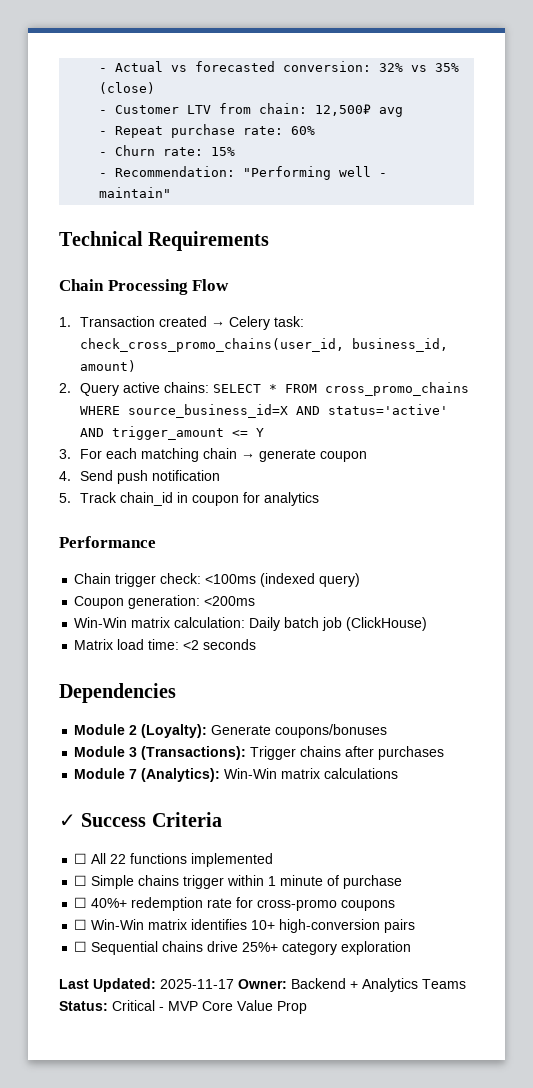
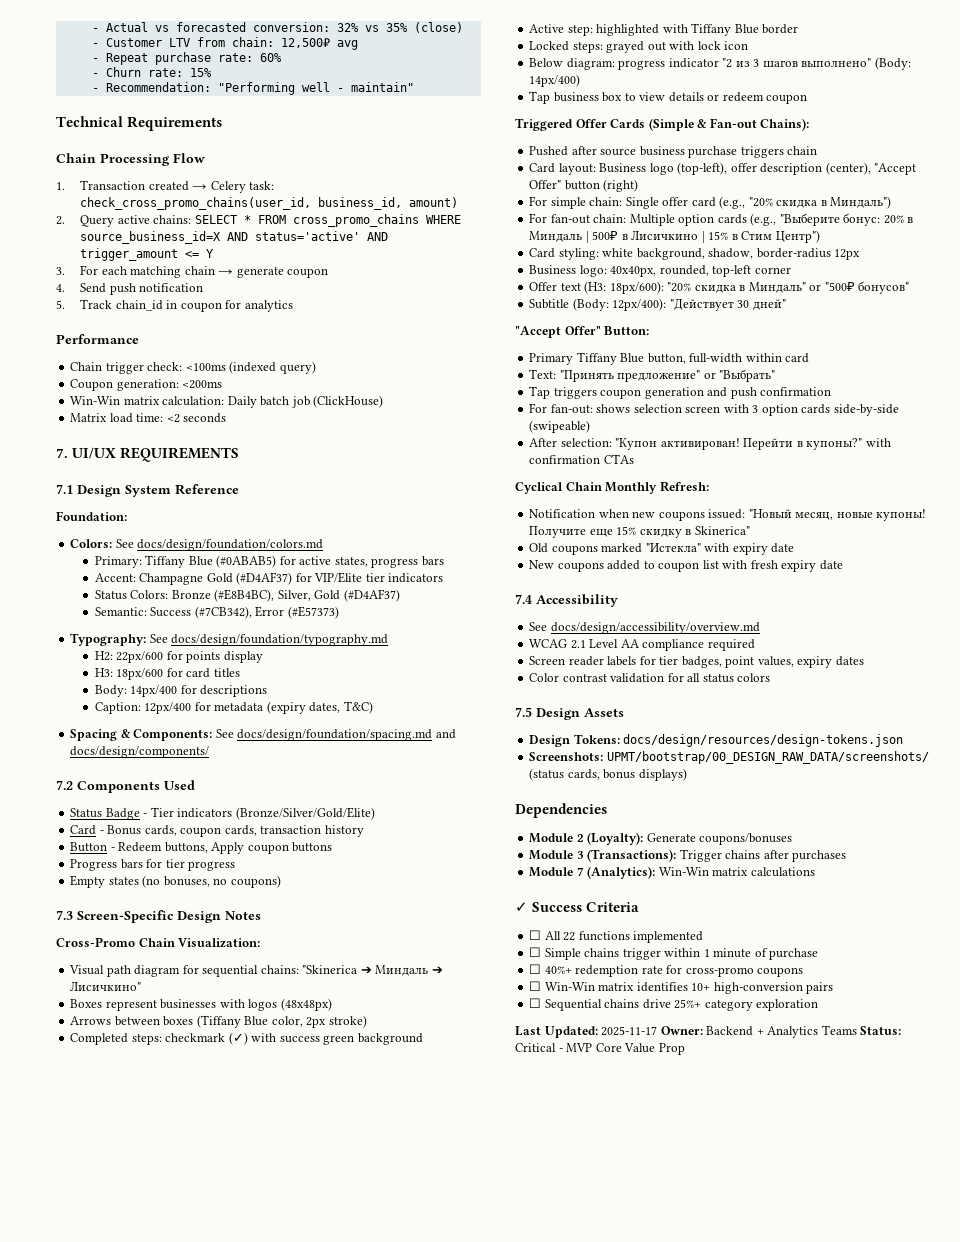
(257, 644) none -> [56,447,240,462] [56,484,239,497] [56,511,127,521] [70,539,324,551] [94,555,444,568] [94,572,444,585] [94,589,400,602] [94,606,339,619] [70,633,389,646] [94,651,263,663] [94,668,240,680] [94,685,268,697] [94,701,373,714] [70,729,456,741] [70,746,210,758] [56,780,195,793] [70,807,375,820] [70,825,364,837] [70,842,333,854] [70,859,236,871] [70,875,281,888] [56,910,261,923] [56,937,261,948] [69,965,443,977] [70,981,142,991] [70,998,332,1011] [70,1015,367,1028] [70,1032,423,1045] [529,23,799,36] [529,41,749,53] [529,57,911,70] [529,74,581,87] [529,91,808,104] [515,118,810,131] [529,146,818,158] [529,162,917,175] [529,179,639,192] [529,196,892,209] [529,213,914,226] [529,230,820,243] [529,248,861,260] [529,265,791,277] [529,281,910,294] [529,298,786,311] [515,326,650,338] [529,352,810,365] [529,369,776,382] [529,386,832,399] [529,403,899,416] [529,420,591,433] [529,438,891,450] [529,454,634,464] [515,481,709,494] [529,509,927,521] [529,526,750,538] [529,543,795,555] [529,560,843,572] [515,594,618,607] [529,622,760,634] [529,639,755,651] [529,656,864,668] [529,673,771,683] [515,707,624,720] [529,734,904,747] [529,751,929,764] [529,768,687,781] // 7. UI/UX REQUIREMENTS // 7.1 Design System Reference // Foundation: // Colors: See docs/design/foundation/colors.md // Primary: Tiffany Blue (#0ABAB5) for active states, progress bars // Accent: Champagne Gold (#D4AF37) for VIP/Elite tier indicators // Status Colors: Bronze (#E8B4BC), Silver, Gold (#D4AF37) // Semantic: Success (#7CB342), Error (#E57373) // Typography: See docs/design/foundation/typography.md // H2: 22px/600 for points display // H3: 18px/600 for card titles // Body: 14px/400 for descriptions // Caption: 12px/400 for metadata (expiry dates, T&C) // Spacing & Components: See docs/design/foundation/spacing.md and docs/design/components/ // 7.2 Components Used // Status Badge - Tier indicators (Bronze/Silver/Gold/Elite) // Card - Bonus cards, coupon cards, transaction history // Button - Redeem buttons, Apply coupon buttons // Progress bars for tier progress // Empty states (no bonuses, no coupons) // 7.3 Screen-Specific Design Notes // Cross-Promo Chain Visualization: // Visual path diagram for sequential chains: "Skinerica ➔ Миндаль ➔ Лисичкино" // Boxes represent businesses with logos (48x48px) // Arrows between boxes (Tiffany Blue color, 2px stroke) // Completed steps: checkmark (✓) with success green background // Active step: highlighted with Tiffany Blue border // Locked steps: grayed out with lock icon // Below diagram: progress indicator "2 из 3 шагов выполнено" (Body: 14px/400) // Tap business box to view details or redeem coupon // Triggered Offer Cards (Simple & Fan-out Chains): // Pushed after source business purchase triggers chain // Card layout: Business logo (top-left), offer description (center), "Accept Offer" button (right) // For simple chain: Single offer card (e.g., "20% скидка в Миндаль") // For fan-out chain: Multiple option cards (e.g., "Выберите бонус: 20% в Миндаль | 500₽ в Лисичкино | 15% в Стим Центр") // Card styling: white background, shadow, border-radius 12px // Business logo: 40x40px, rounded, top-left corner // Offer text (H3: 18px/600): "20% скидка в Миндаль" or "500₽ бонусов" // Subtitle (Body: 12px/400): "Действует 30 дней" // "Accept Offer" Button: // Primary Tiffany Blue button, full-width within card // Text: "Принять предложение" or "Выбрать" // Tap triggers coupon generation and push confirmation // For fan-out: shows selection screen with 3 option cards side-by-side (swipeable) // After selection: "Купон активирован! Перейти в купоны?" with confirmation CTAs // Cyclical Chain Monthly Refresh: // Notification when new coupons issued: "Новый месяц, новые купоны! Получите еще 15% скидку в Skinerica" // Old coupons marked "Истекла" with expiry date // New coupons added to coupon list with fresh expiry date // 7.4 Accessibility // See docs/design/accessibility/overview.md // WCAG 2.1 Level AA compliance required // Screen reader labels for tier badges, point values, expiry dates // Color contrast validation for all status colors // 7.5 Design Assets // Design Tokens: docs/design/resources/design-tokens.json // Screenshots: UPMT/bootstrap/00_DESIGN_RAW_DATA/screenshots/ (status cards, bonus displays)

